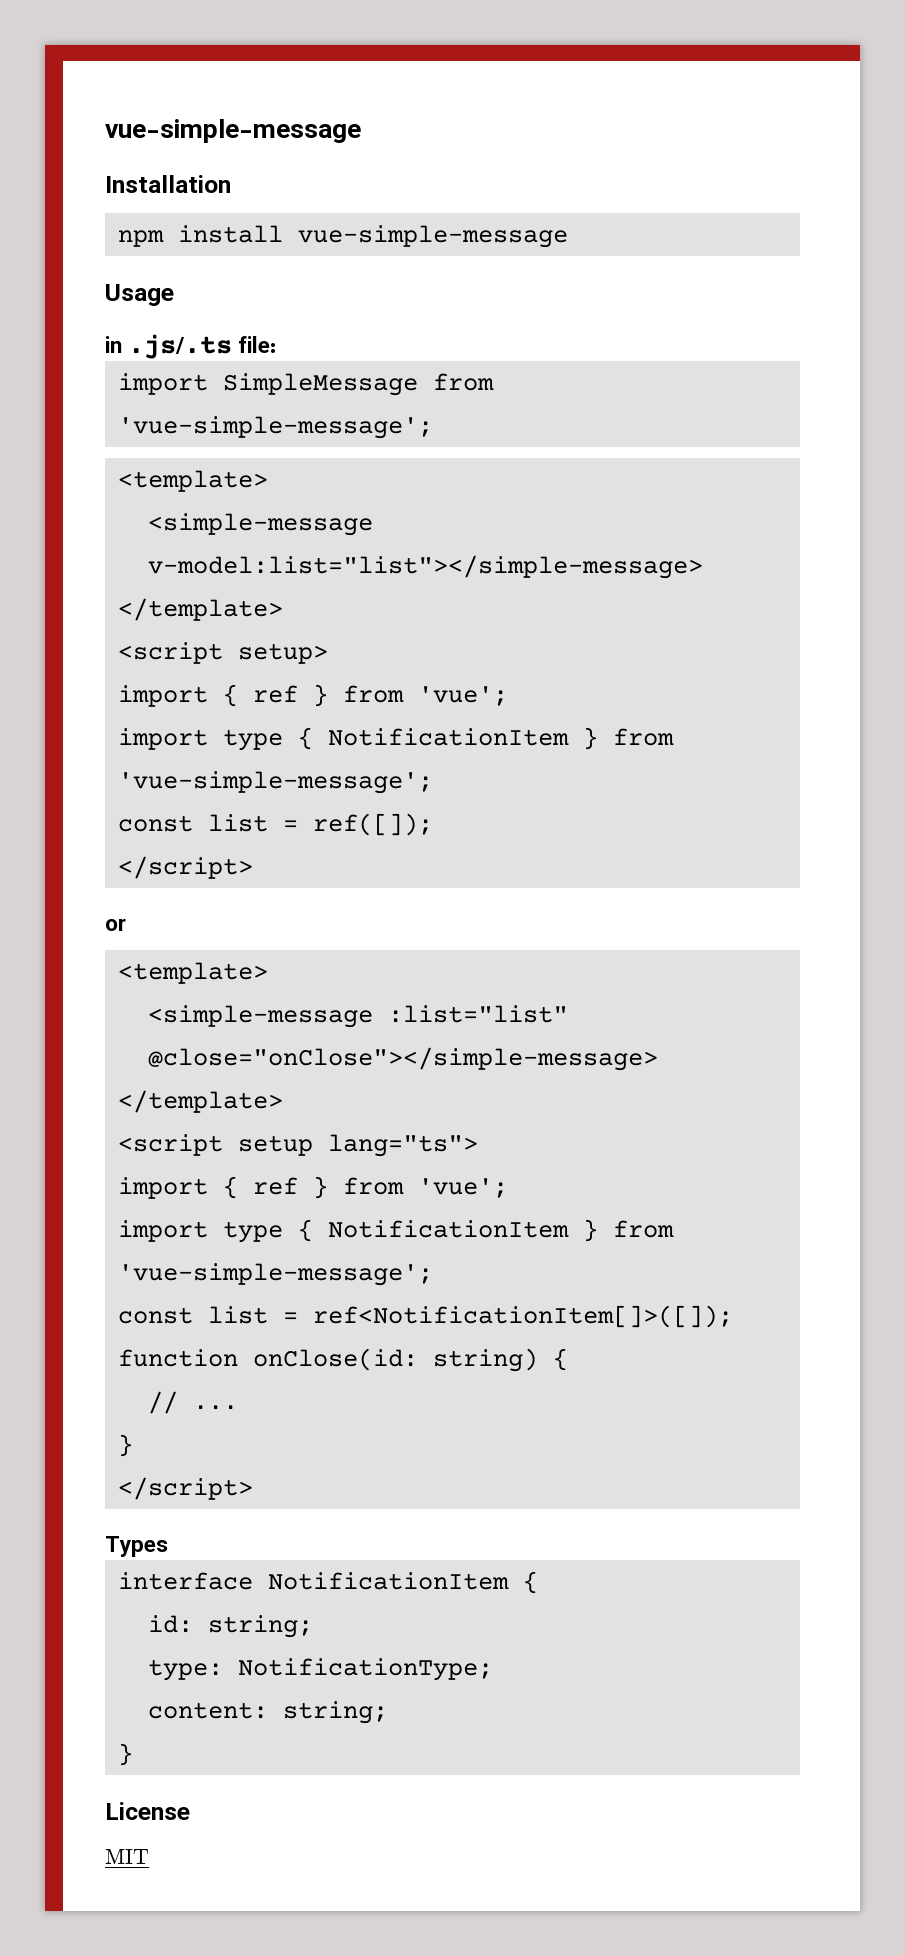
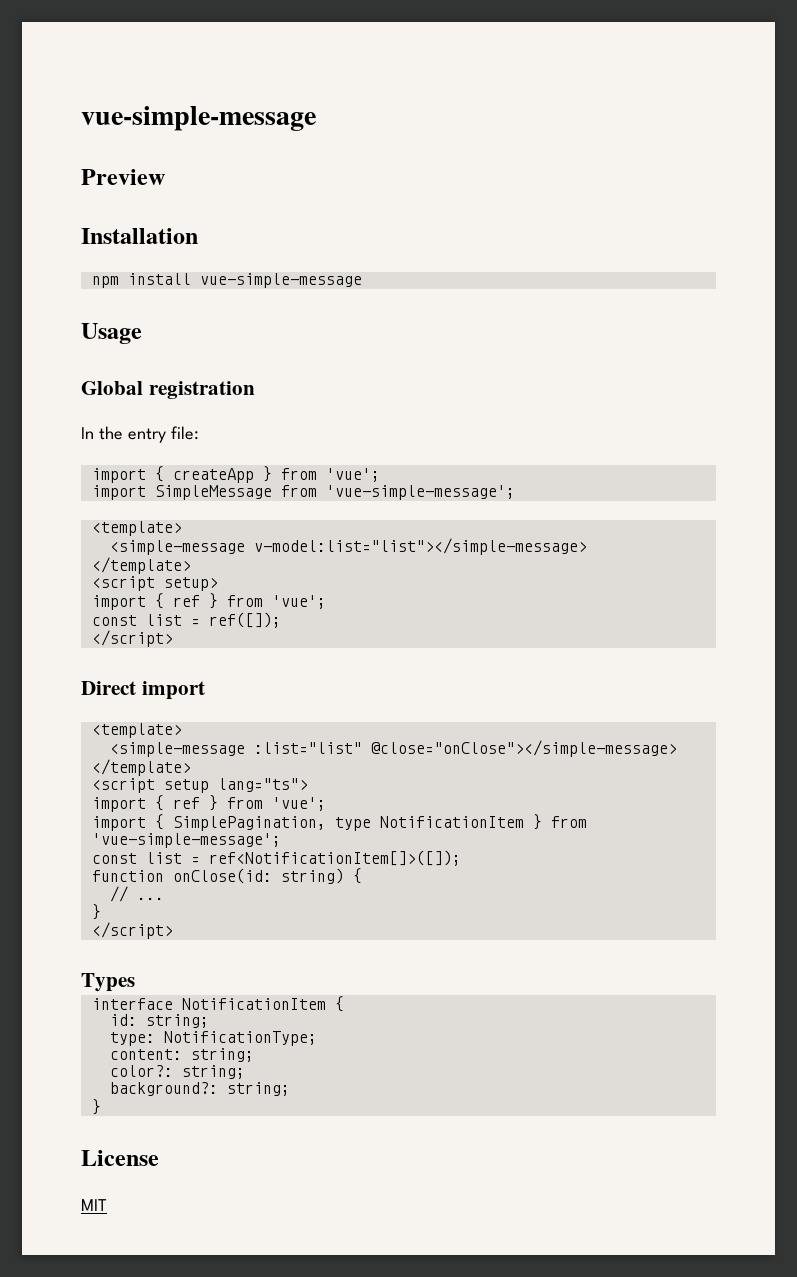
[105,119,361,143] vue-simple-message -> [81,106,316,131] [81,169,165,185] vue-simple-message // Preview
[105,334,277,359] in .js/.ts file: -> [81,381,255,399] [81,426,199,443] [91,466,380,483] Global registration // In the entry file: // import { createApp } from 'vue';
[117,727,674,751] [117,771,433,794] // import type { NotificationItem } from 'vue-simple-message'; -> (326, 602) none
[105,918,126,931] or -> [81,681,205,700] Direct import
[222,1219,313,1243] type { -> [154,814,371,831] { SimplePagination, type
(388, 1712) none -> [109,1065,245,1079] [109,1082,290,1096] // color?: string; // background?: string;

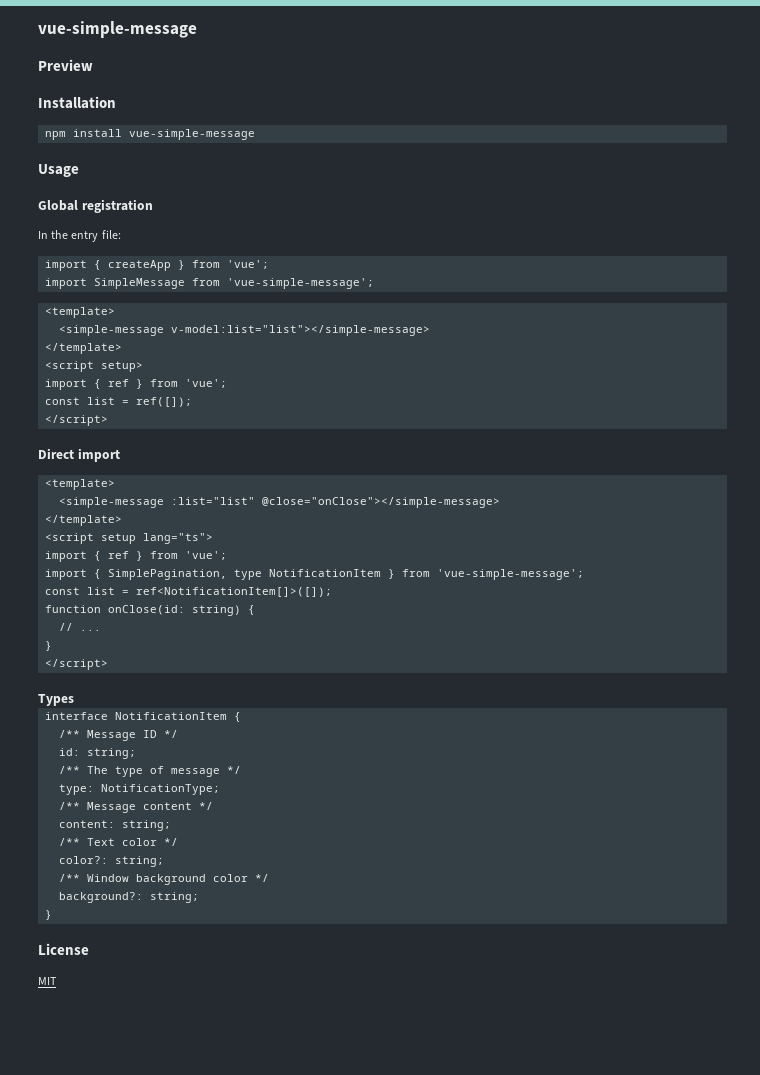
[109,1014,209,1028] [109,1031,317,1046] [109,1048,254,1062] [109,1065,245,1079] id: string; // type: NotificationType; // content: string; // color?: string; -> [59,730,179,741] [59,748,137,759] [59,766,242,777] [59,784,221,795] [59,802,214,813] [59,820,172,831] [59,838,179,846] [59,856,165,867] [59,874,270,885] /** Message ID */ // id: string; // /** The type of message */ // type: NotificationType; // /** Message content */ // content: string; // /** Text color */ // color?: string; // /** Window background color */

